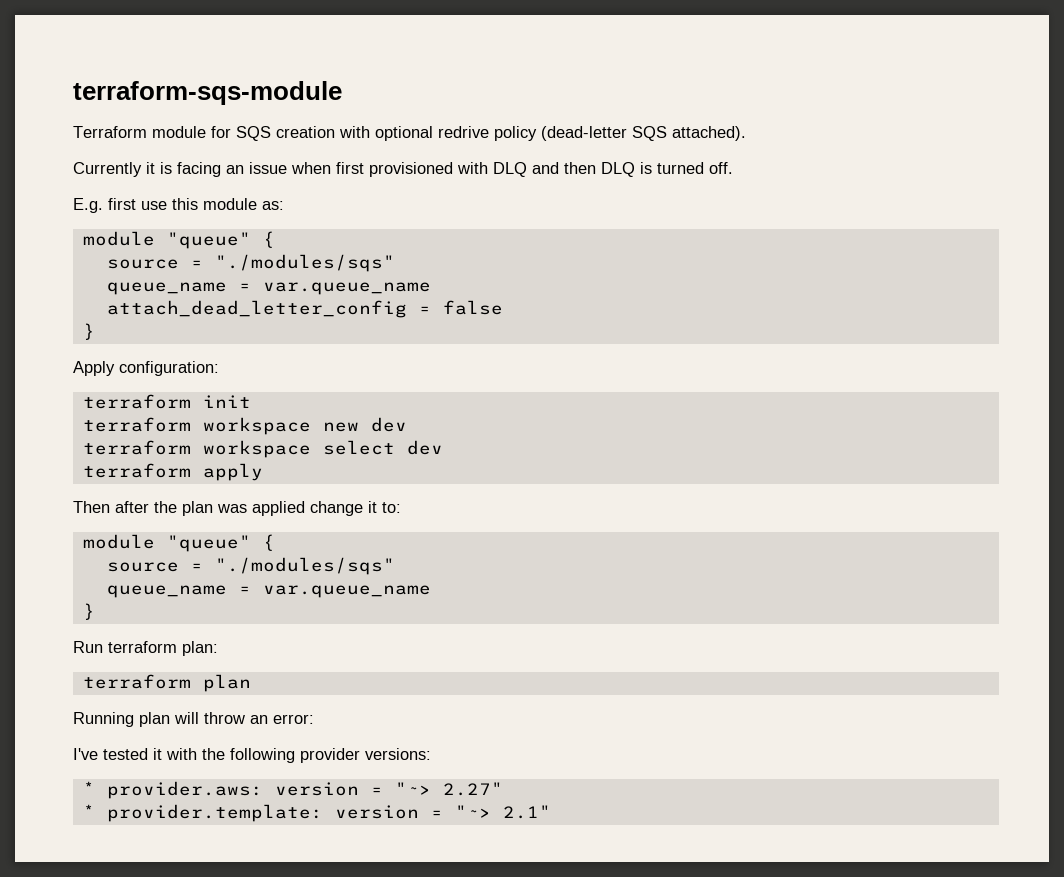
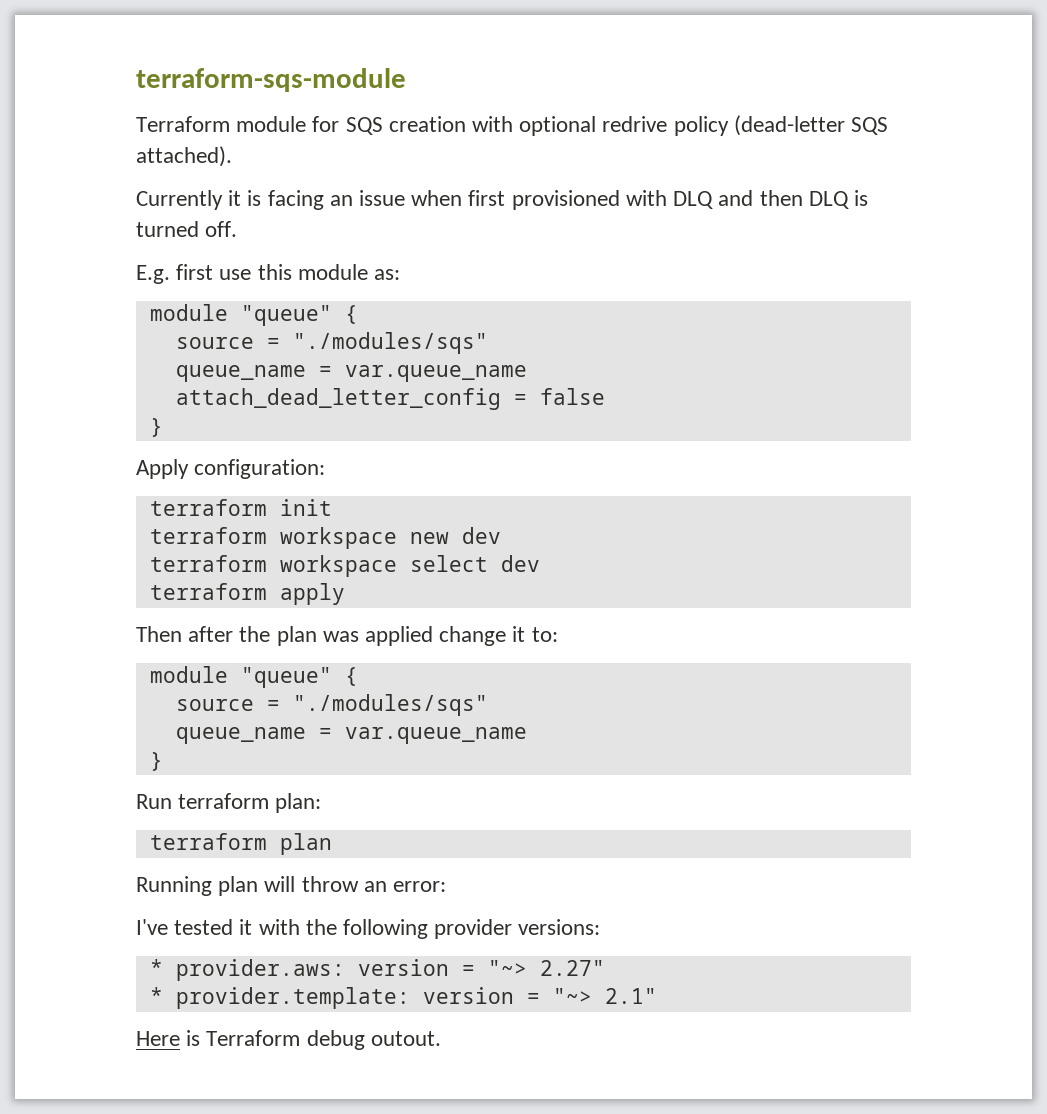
(551, 812) none -> [136,1030,441,1050] // Here is Terraform debug outout.

